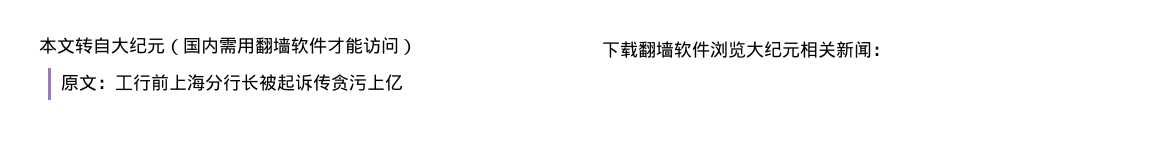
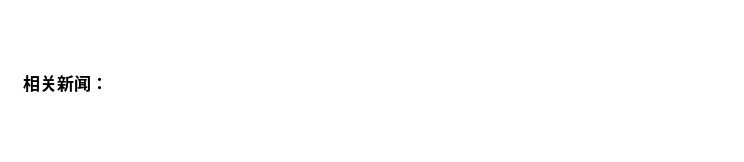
[39,37,417,55] [60,74,403,91] [602,41,800,58] 本文转自大纪元（国内需用翻墙软件才能访问） // 原文：工行前上海分行长被起诉传贪污上亿 // 下载翻墙软件浏览大纪元 -> (23, 83) none

